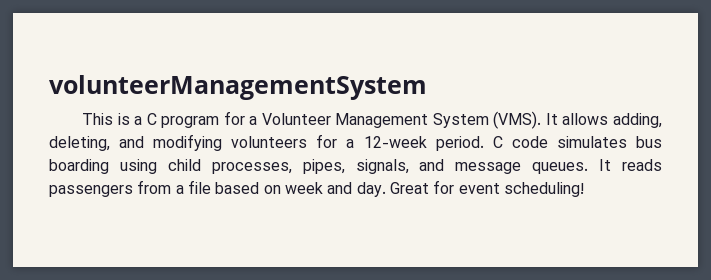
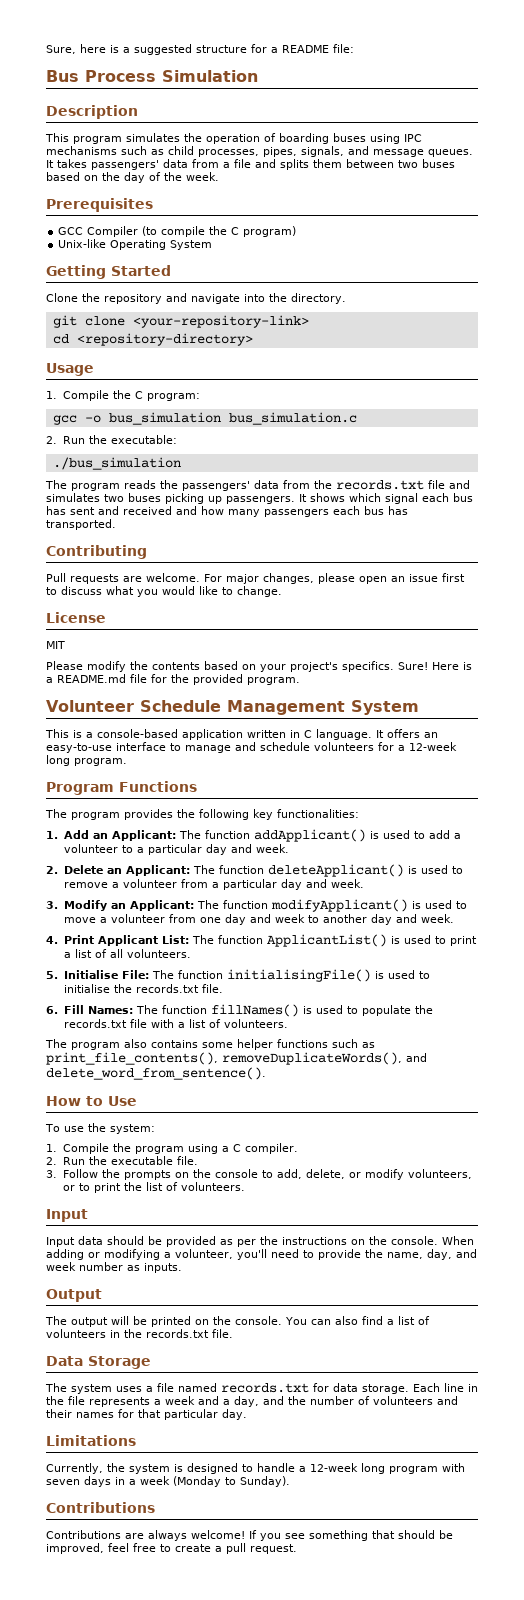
[49,75,427,100] [82,111,662,129] [49,134,663,151] [49,159,157,174] volunteerManagementSystem // This is a C program for a Volunteer Management System (VMS). It allows adding, deleting, and modifying volunteers for a 12-week period. C code simulates bus boarding using -> [46,44,354,55] [46,70,258,82] [46,105,138,119] [45,133,422,144] [46,146,164,155] Sure, here is a suggested structure for a README file: // Bus Process Simulation // Description // This program simulates the operation of boarding buses using IPC mechanisms such as
[621,159,662,171] [49,180,584,197] reads passengers from a file based on week and day. Great for event scheduling! -> [57,159,455,170] [46,172,219,183] [46,198,153,212] [58,226,297,237] [58,239,213,250] [46,265,171,279] [46,293,346,304] [52,315,309,328] [52,333,253,346] [46,363,94,376] [46,390,200,401] [52,412,357,425] [46,435,177,444] [52,457,181,470] [45,480,470,491] [46,493,473,504] [46,506,408,517] [46,519,116,530] [46,545,147,559] [46,573,465,584] [46,586,282,597] [46,612,106,623] [46,641,65,649] [46,661,472,672] [46,674,300,685] [46,700,419,715] [45,729,438,740] [46,742,457,753] [46,755,127,766] [46,781,197,795] [45,809,359,820] [46,829,461,842] [63,844,289,855] [46,864,463,877] [63,879,364,890] [46,899,467,912] [63,914,454,925] [46,934,477,947] [63,949,191,958] [46,969,430,982] [63,984,223,993] [46,1004,433,1017] [63,1019,288,1028] [45,1039,375,1050] [46,1052,427,1065] [46,1067,266,1080] [46,1096,137,1106] [45,1123,155,1134] [46,1143,298,1154] [46,1156,198,1165] [46,1169,472,1180] [62,1182,245,1193] [46,1209,88,1222] [46,1236,474,1247] [46,1249,477,1260] [46,1262,182,1273] [46,1289,102,1302] [45,1316,430,1327] [46,1329,233,1338] [46,1356,151,1369] [45,1383,478,1394] [46,1396,458,1407] [46,1409,247,1420] [46,1435,136,1446] [46,1463,465,1474] [46,1476,290,1487] [46,1502,155,1513] [46,1530,453,1541] [46,1543,297,1554] takes passengers' data from a file and splits them between two buses based on the day of the week. // Prerequisites // GCC Compiler (to compile the C program) // Unix-like Operating System // Getting Started // Clone the repository and navigate into the directory. // git clone <your-repository-link> // cd <repository-directory> // Usage // 1. Compile the C program: // gcc -o bus_simulation bus_simulation.c // 2. Run the executable: // ./bus_simulation // The program reads the passengers' data from the records.txt file and simulates two buses picking up passengers. It shows which signal each bus has sent and received and how many passengers each bus has transported. // Contributing // Pull requests are welcome. For major changes, please open an issue first to discuss what you would like to change. // License // MIT // Please modify the contents based on your project's specifics. Sure! Here is a README.md file for the provided program. // Volunteer Schedule Management System // This is a console-based application written in C language. It offers an easy-to-use interface to manage and schedule volunteers for a 12-week long program. // Program Functions // The program provides the following key functionalities: // 1. Add an Applicant: The function addApplicant() is used to add a volunteer to a particular day and week. // 2. Delete an Applicant: The function deleteApplicant() is used to remove a volunteer from a particular day and week. // 3. Modify an Applicant: The function modifyApplicant() is used to move a volunteer from one day and week to another day and week. // 4. Print Applicant List: The function ApplicantList() is used to print a list of all volunteers. // 5. Initialise File: The function initialisingFile() is used to initialise the records.txt file. // 6. Fill Names: The function fillNames() is used to populate the records.txt file with a list of volunteers. // The program also contains some helper functions such as print_file_contents(), removeDuplicateWords(), and delete_word_from_sentence(). // How to Use // To use the system: // 1. Compile the program using a C compiler. // 2. Run the executable file. // 3. Follow the prompts on the console to add, delete, or modify volunteers, or to print the list of volunteers. // Input // Input data should be provided as per the instructions on the console. When adding or modifying a volunteer, you'll need to provide the name, day, and week number as inputs. // Output // The output will be printed on the console. You can also find a list of volunteers in the records.txt file. // Data Storage // The system uses a file named records.txt for data storage. Each line in the file represents a week and a day, and the number of volunteers and their names for that particular day. // Limitations // Currently, the system is designed to handle a 12-week long program with seven days in a week (Monday to Sunday). // Contributions // Contributions are always welcome! If you see something that should be improved, feel free to create a pull request.

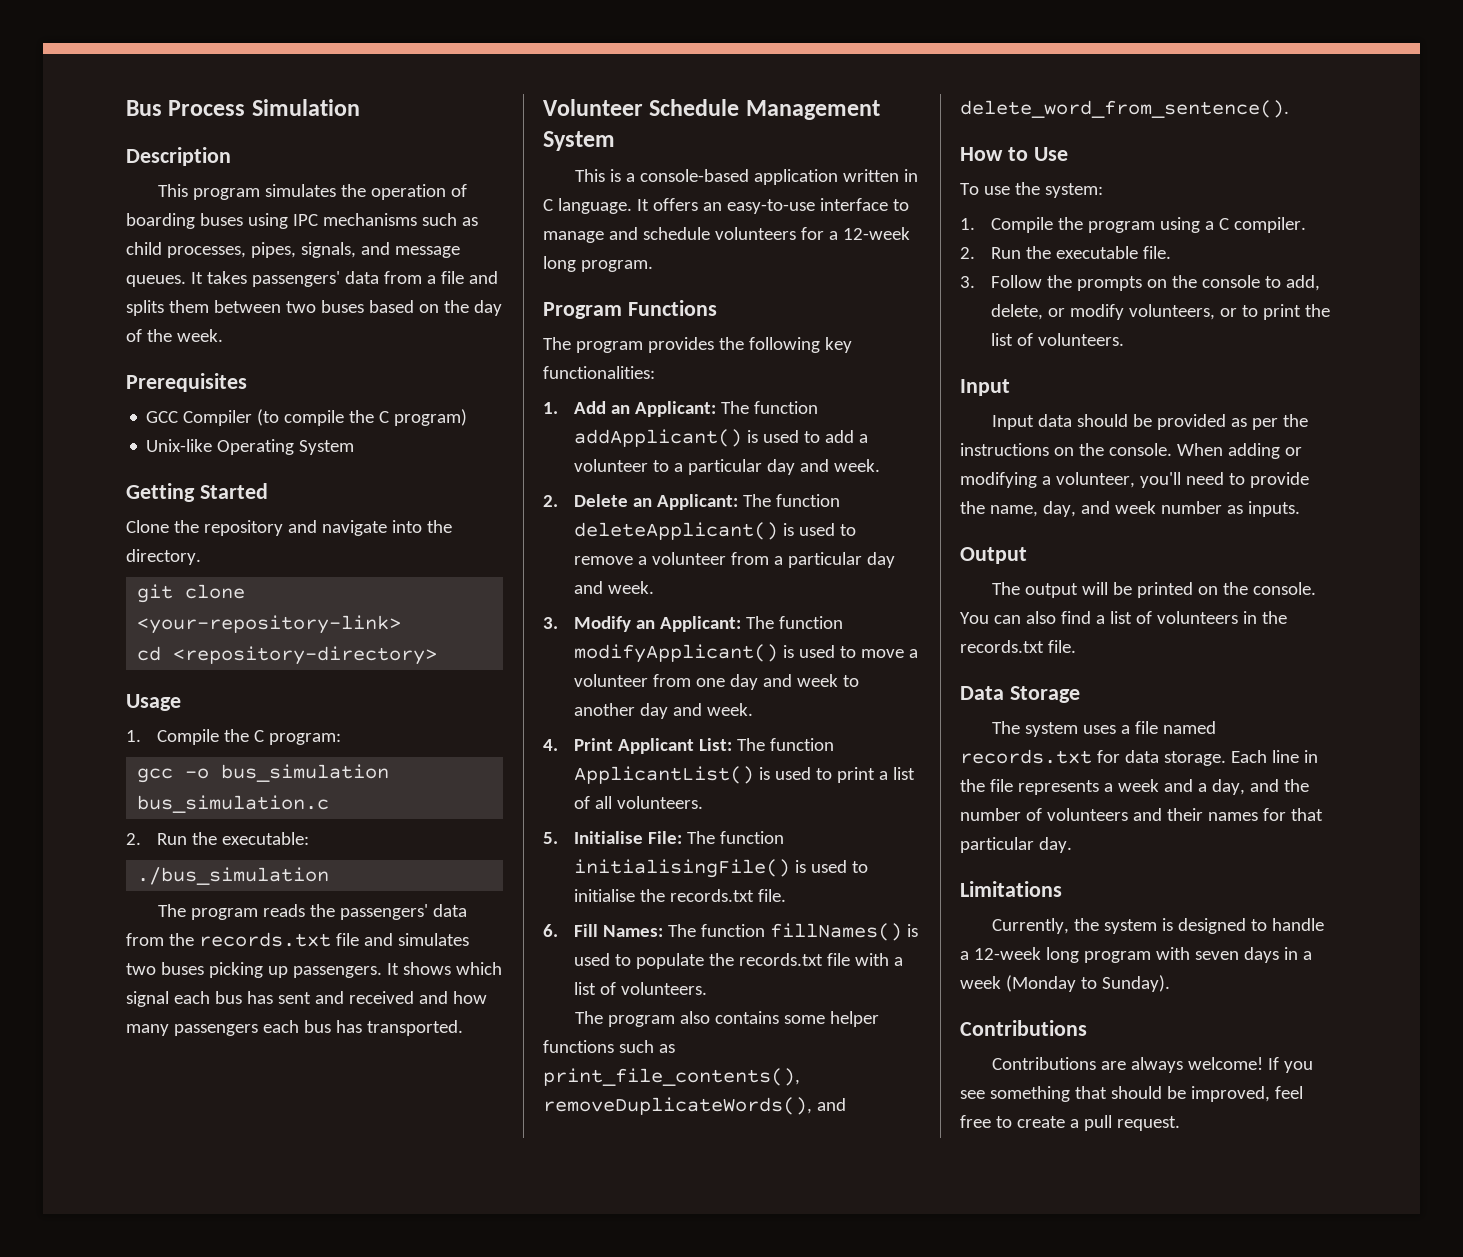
[46,44,354,55] Sure, here is a suggested structure for a README file: // -> (126, 108) none
[46,545,147,559] [46,573,465,584] [46,586,282,597] [46,612,106,623] [46,641,65,649] [46,661,472,672] [46,674,300,685] // Contributing // Pull requests are welcome. For major changes, please open an issue first to discuss what you would like to change. // License // MIT // Please modify the contents based on your project's specifics. Sure! Here is a README.md file for the provided program. -> (463, 1028) none

